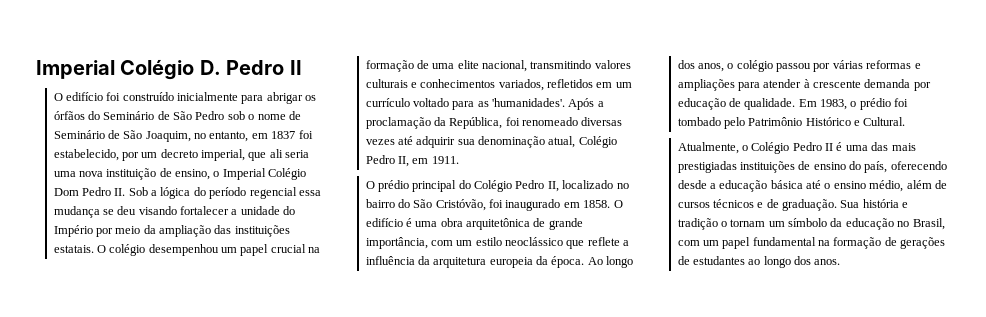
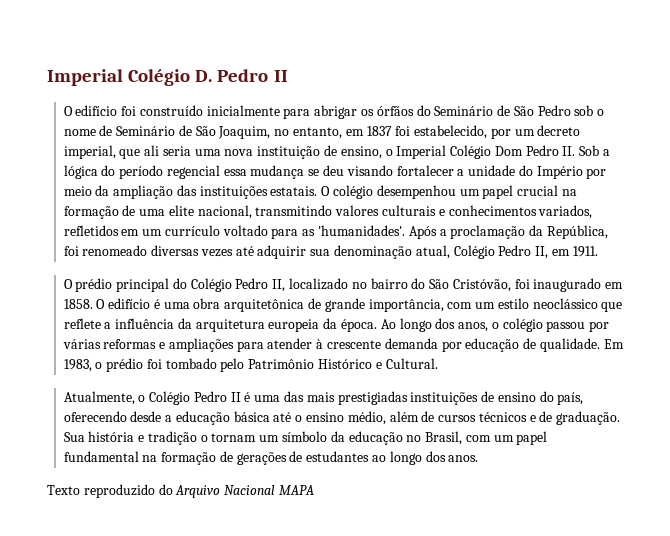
(841, 262) none -> [47,484,314,498] // Texto reproduzido do Arquivo Nacional MAPA

